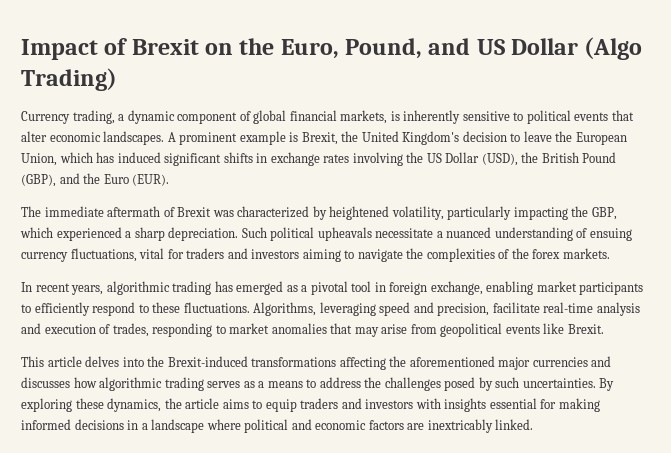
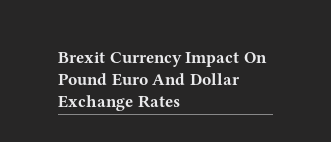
[21,37,643,60] [21,68,117,91] [21,110,634,124] [21,131,627,145] [21,152,617,166] [21,173,170,187] [21,206,617,220] [20,227,632,241] [21,248,610,262] [21,281,644,295] [21,302,640,316] [21,323,604,337] [21,356,612,370] [21,377,615,391] [21,398,600,412] [21,419,534,433] Impact of Brexit on the Euro, Pound, and US Dollar (Algo Trading) // Currency trading, a dynamic component of global financial markets, is inherently sensitive to political events that alter economic landscapes. A prominent example is Brexit, the United Kingdom's decision to leave the European Union, which has induced significant shifts in exchange rates involving the US Dollar (USD), the British Pound (GBP), and the Euro (EUR). // The immediate aftermath of Brexit was characterized by heightened volatility, particularly impacting the GBP, which experienced a sharp depreciation. Such political upheavals necessitate a nuanced understanding of ensuing currency fluctuations, vital for traders and investors aiming to navigate the complexities of the forex markets. // In recent years, algorithmic trading has emerged as a pivotal tool in foreign exchange, enabling market participants to efficiently respond to these fluctuations. Algorithms, leveraging speed and precision, facilitate real-time analysis and execution of trades, responding to market anomalies that may arise from geopolitical events like Brexit. // This article delves into the Brexit-induced transformations affecting the aforementioned major currencies and discusses how algorithmic trading serves as a means to address the challenges posed by such uncertainties. By exploring these dynamics, the article aims to equip traders and investors with insights essential for making informed decisions in a landscape where political and economic factors are inextricably linked. -> [58,52,267,67] [58,73,240,86] [58,95,180,111] Brexit Currency Impact On Pound Euro And Dollar Exchange Rates

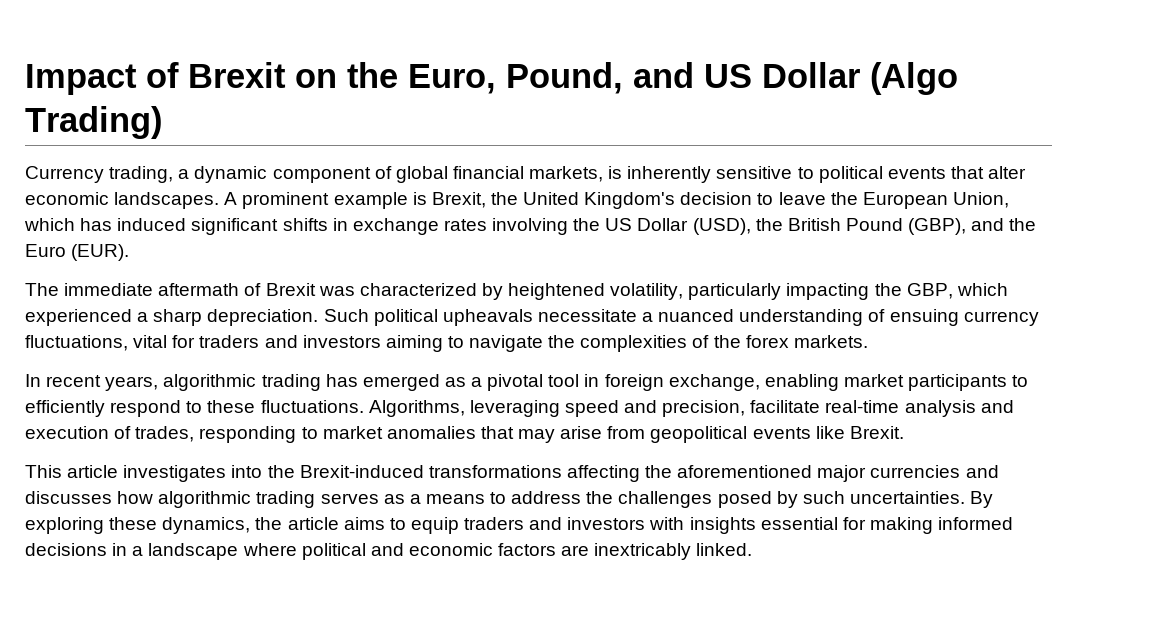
[58,52,267,67] [58,73,240,86] [58,95,180,111] Brexit Currency Impact On Pound Euro And Dollar Exchange Rates -> [25,62,958,95] [25,106,162,139] [25,166,1027,183] [25,192,1009,209] [24,218,1037,235] [25,244,130,261] [25,283,1008,300] [25,309,1039,326] [25,335,868,352] [25,374,1029,391] [25,400,1014,417] [25,426,904,443] [25,465,999,482] [25,491,994,508] [25,517,1014,534] [25,543,753,560] Impact of Brexit on the Euro, Pound, and US Dollar (Algo Trading) // Currency trading, a dynamic component of global financial markets, is inherently sensitive to political events that alter economic landscapes. A prominent example is Brexit, the United Kingdom's decision to leave the European Union, which has induced significant shifts in exchange rates involving the US Dollar (USD), the British Pound (GBP), and the Euro (EUR). // The immediate aftermath of Brexit was characterized by heightened volatility, particularly impacting the GBP, which experienced a sharp depreciation. Such political upheavals necessitate a nuanced understanding of ensuing currency fluctuations, vital for traders and investors aiming to navigate the complexities of the forex markets. // In recent years, algorithmic trading has emerged as a pivotal tool in foreign exchange, enabling market participants to efficiently respond to these fluctuations. Algorithms, leveraging speed and precision, facilitate real-time analysis and execution of trades, responding to market anomalies that may arise from geopolitical events like Brexit. // This article investigates into the Brexit-induced transformations affecting the aforementioned major currencies and discusses how algorithmic trading serves as a means to address the challenges posed by such uncertainties. By exploring these dynamics, the article aims to equip traders and investors with insights essential for making informed decisions in a landscape where political and economic factors are inextricably linked.

